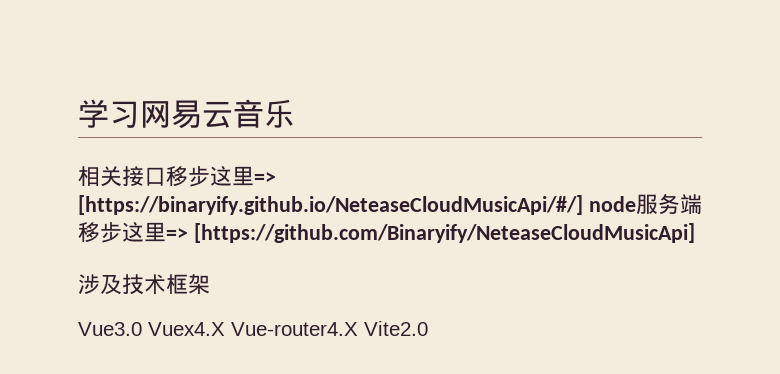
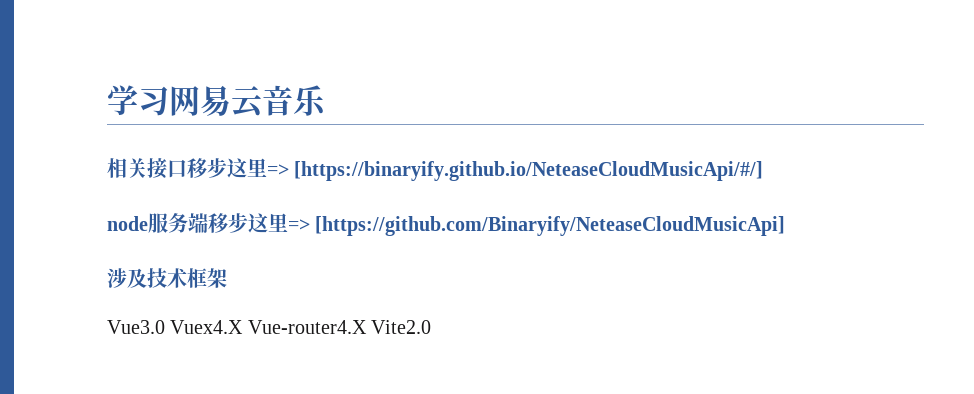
(583, 205) none -> (764, 171) //

